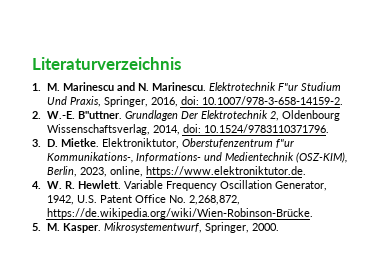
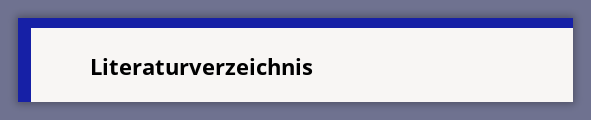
[32,82,341,91] [46,96,343,107] [32,110,340,121] [46,124,329,135] [32,138,294,149] [46,152,347,163] [46,166,306,177] [32,180,327,191] [46,194,240,205] [46,208,313,219] [32,222,279,233] // 1. M. Marinescu and N. Marinescu. Elektrotechnik F"ur Studium Und Praxis, Springer, 2016, doi: 10.1007/978-3-658-14159-2. // 2. W.-E. B"uttner. Grundlagen Der Elektrotechnik 2, Oldenbourg Wissenschaftsverlag, 2014, doi: 10.1524/9783110371796. // 3. D. Mietke. Elektroniktutor, Oberstufenzentrum f"ur Kommunikations-, Informations- und Medientechnik (OSZ-KIM), Berlin, 2023, online, https://www.elektroniktutor.de. // 4. W. R. Hewlett. Variable Frequency Oscillation Generator, 1942, U.S. Patent Office No. 2,268,872, https://de.wikipedia.org/wiki/Wien-Robinson-Brücke. // 5. M. Kasper. Mikrosystementwurf, Springer, 2000. -> (313, 66) none

